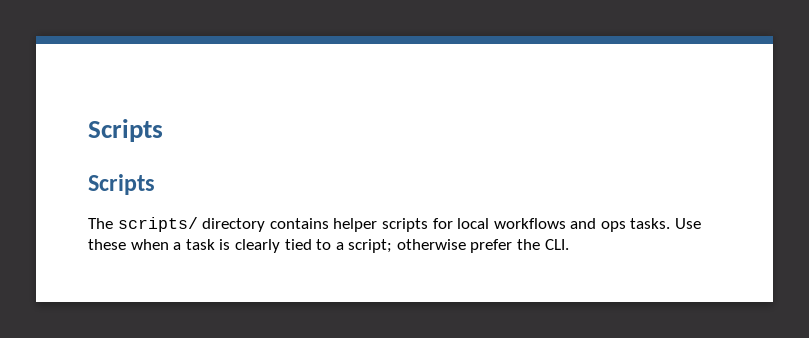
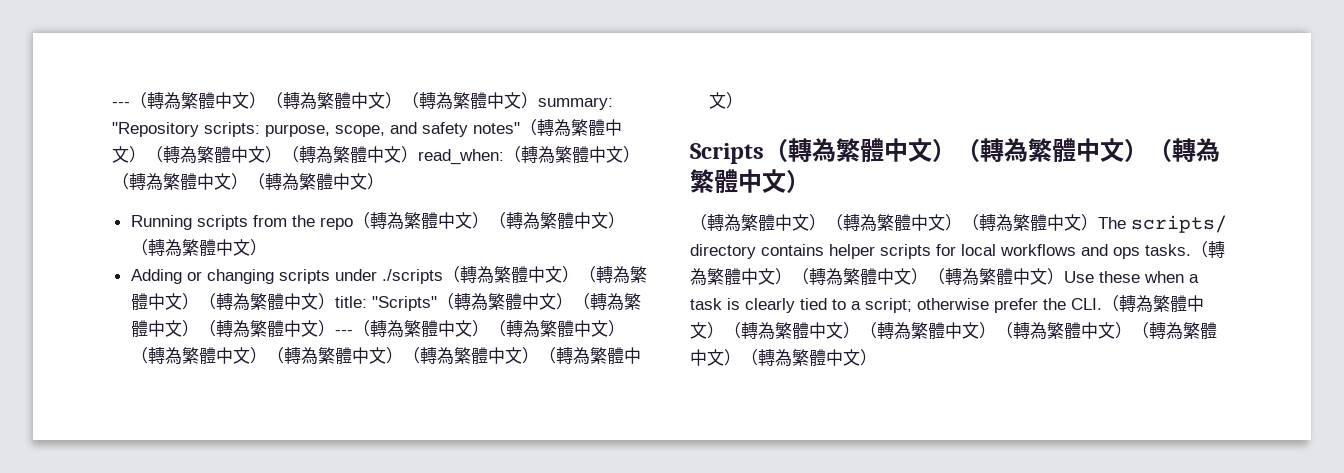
[88,119,163,142] [88,174,155,195] Scripts // Scripts // -> [112,92,613,110] [112,119,622,137] [112,146,640,165] [112,173,384,191] [130,212,625,230] [130,239,267,257] [130,266,647,284] [130,293,641,311] [130,320,625,338] [130,347,641,365] [708,92,743,109] [690,138,1220,164] [690,169,810,193] [690,214,1098,232] ---（轉為繁體中文）（轉為繁體中文）（轉為繁體中文）summary: "Repository scripts: purpose, scope, and safety notes"（轉為繁體中文）（轉為繁體中文）（轉為繁體中文）read_when:（轉為繁體中文）（轉為繁體中文）（轉為繁體中文） // Running scripts from the repo（轉為繁體中文）（轉為繁體中文）（轉為繁體中文） // Adding or changing scripts under ./scripts（轉為繁體中文）（轉為繁體中文）（轉為繁體中文）title: "Scripts"（轉為繁體中文）（轉為繁體中文）（轉為繁體中文）---（轉為繁體中文）（轉為繁體中文）（轉為繁體中文）（轉為繁體中文）（轉為繁體中文）（轉為繁體中文） // Scripts（轉為繁體中文）（轉為繁體中文）（轉為繁體中文） // （轉為繁體中文）（轉為繁體中文）（轉為繁體中文）
(671, 223) none -> [1191,241,1225,258] [690,268,1064,286] （轉為繁體中文）（轉為繁體中文）（轉為繁體中文）
(569, 244) none -> [1102,295,1204,313] [690,322,1217,340] [690,349,877,367] （轉為繁體中文）（轉為繁體中文）（轉為繁體中文）（轉為繁體中文）（轉為繁體中文）（轉為繁體中文）

